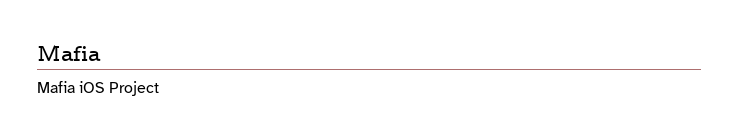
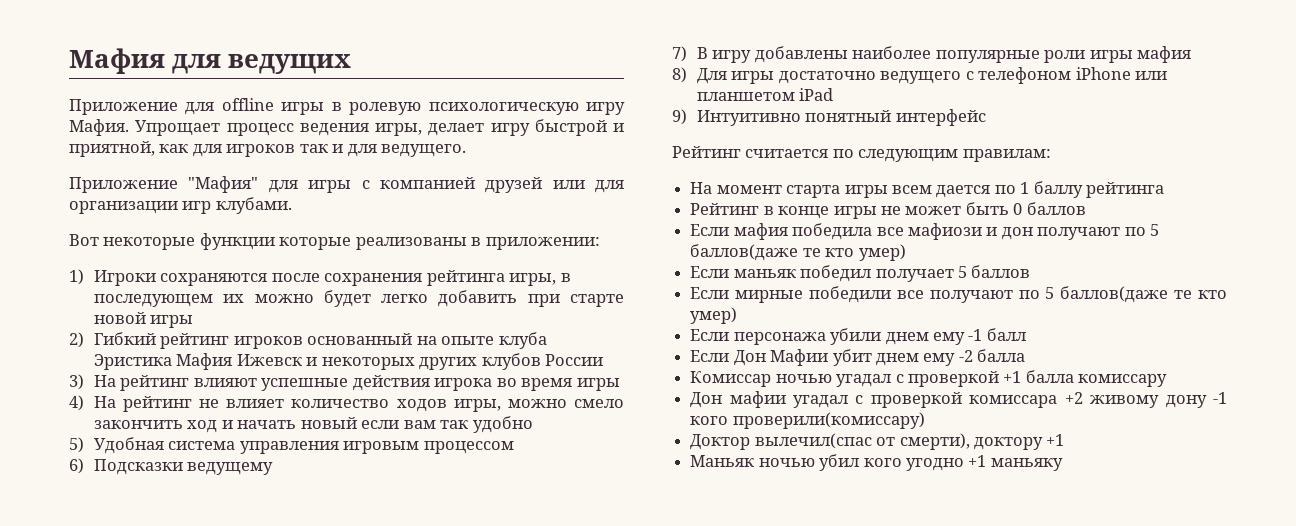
[37,44,101,61] [37,81,160,96] Mafia // Mafia iOS Project -> [69,48,352,74] [69,98,625,115] [69,119,624,136] [69,141,467,157] [69,176,624,193] [69,197,292,214] [69,233,600,250] [69,269,571,286] [93,290,624,307] [93,312,194,328] [69,332,547,349] [93,353,604,370] [69,374,620,391] [69,395,624,412] [93,416,533,433] [69,437,514,454] [69,458,274,475] [672,46,1192,63] [672,67,1168,84] [696,88,834,101] [672,109,986,126] [672,146,1051,162] [690,181,1165,198] [690,202,1086,219] [690,223,1160,240] [690,244,906,261] [690,265,1031,282] [690,286,1227,303] [690,307,738,324] [690,328,1026,345] [690,349,1026,366] [690,370,1168,387] [690,391,1227,408] [690,412,925,429] [690,433,1065,450] [690,454,1063,471] Мафия для ведущих // Приложение для offline игры в ролевую психологическую игру Мафия. Упрощает процесс ведения игры, делает игру быстрой и приятной, как для игроков так и для ведущего. // Приложение "Мафия" для игры с компанией друзей или для организации игр клубами. // Вот некоторые функции которые реализованы в приложении: // 1) Игроки сохраняются после сохранения рейтинга игры, в последующем их можно будет легко добавить при старте новой игры // 2) Гибкий рейтинг игроков основанный на опыте клуба Эристика Мафия Ижевск и некоторых других клубов России // 3) На рейтинг влияют успешные действия игрока во время игры // 4) На рейтинг не влияет количество ходов игры, можно смело закончить ход и начать новый если вам так удобно // 5) Удобная система управления игровым процессом // 6) Подсказки ведущему // 7) В игру добавлены наиболее популярные роли игры мафия // 8) Для игры достаточно ведущего с телефоном iPhone или планшетом iPad // 9) Интуитивно понятный интерфейс // Рейтинг считается по следующим правилам: // На момент старта игры всем дается по 1 баллу рейтинга // Рейтинг в конце игры не может быть 0 баллов // Если мафия победила все мафиози и дон получают по 5 баллов(даже те кто умер) // Если маньяк победил получает 5 баллов // Если мирные победили все получают по 5 баллов(даже те кто умер) // Если персонажа убили днем ему -1 балл // Если Дон Мафии убит днем ему -2 балла // Комиссар ночью угадал с проверкой +1 балла комиссару // Дон мафии угадал с проверкой комиссара +2 живому дону -1 кого проверили(комиссару) // Доктор вылечил(спас от смерти), доктору +1 // Маньяк ночью убил кого угодно +1 маньяку

